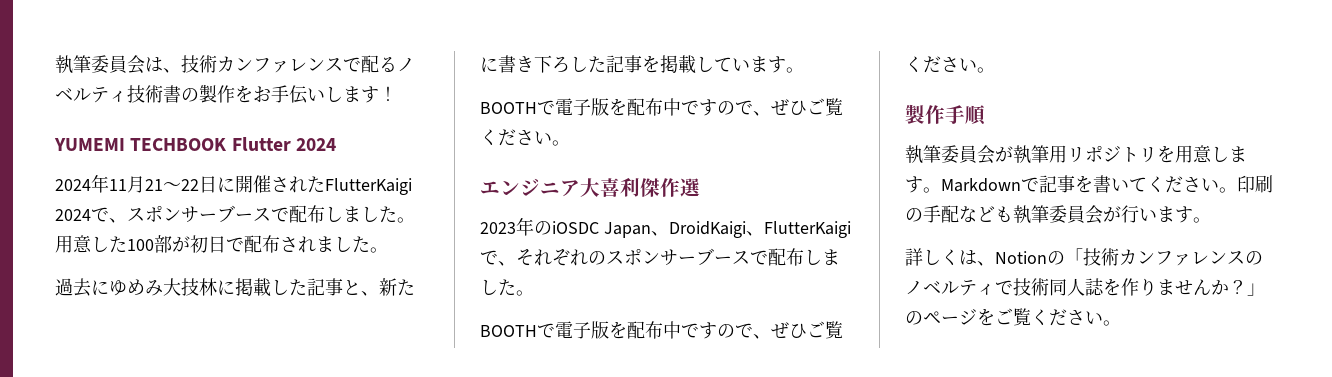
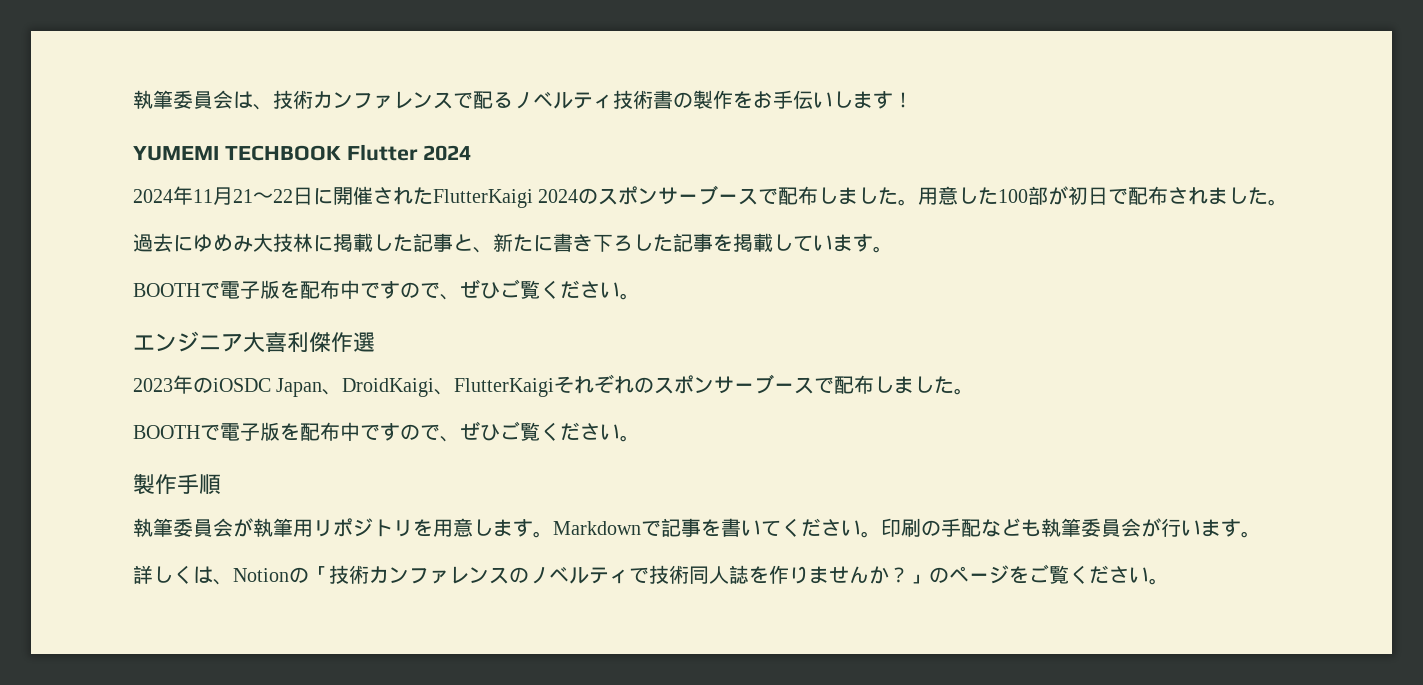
[91,207,127,223] で、 -> [578,188,599,204] の
[480,250,516,266] で、 -> (555, 387) none

